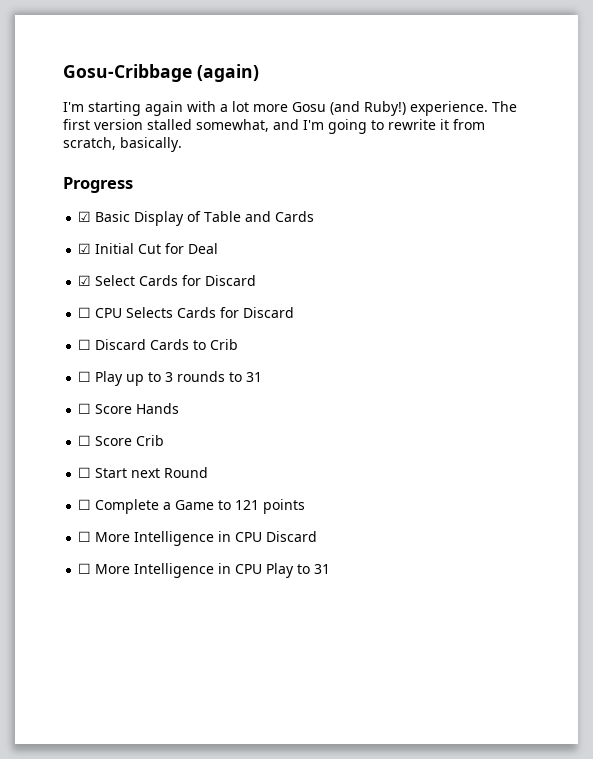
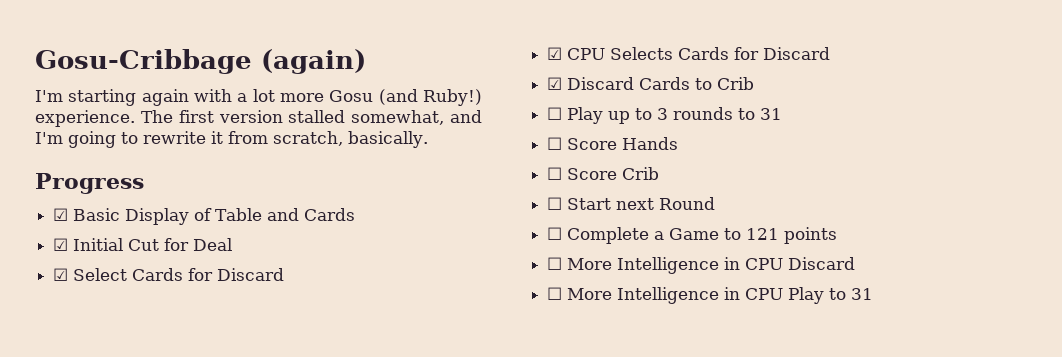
[78,307,92,318] ☐ -> [547,47,563,60] ☑
[78,339,92,350] ☐ -> [547,77,563,90] ☑

